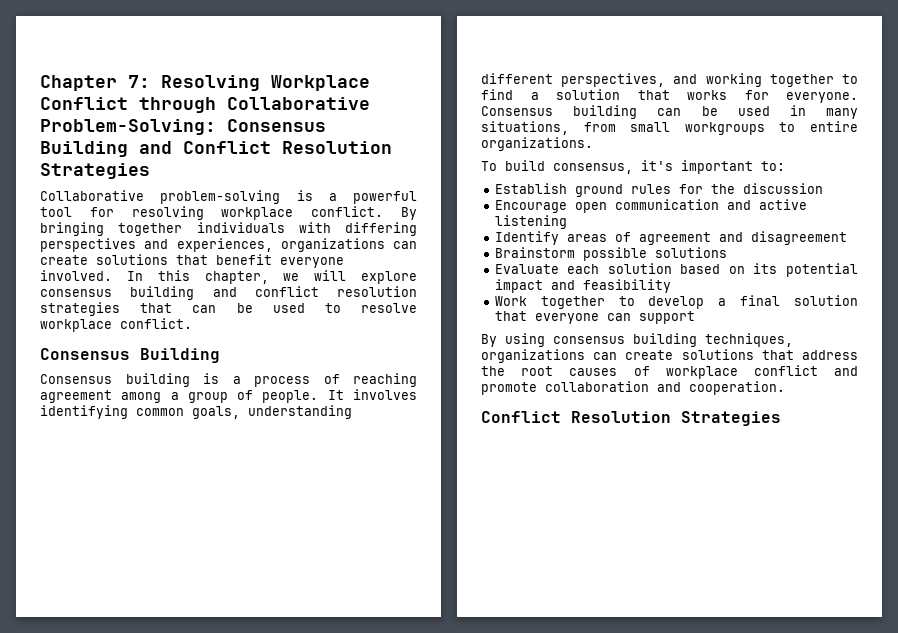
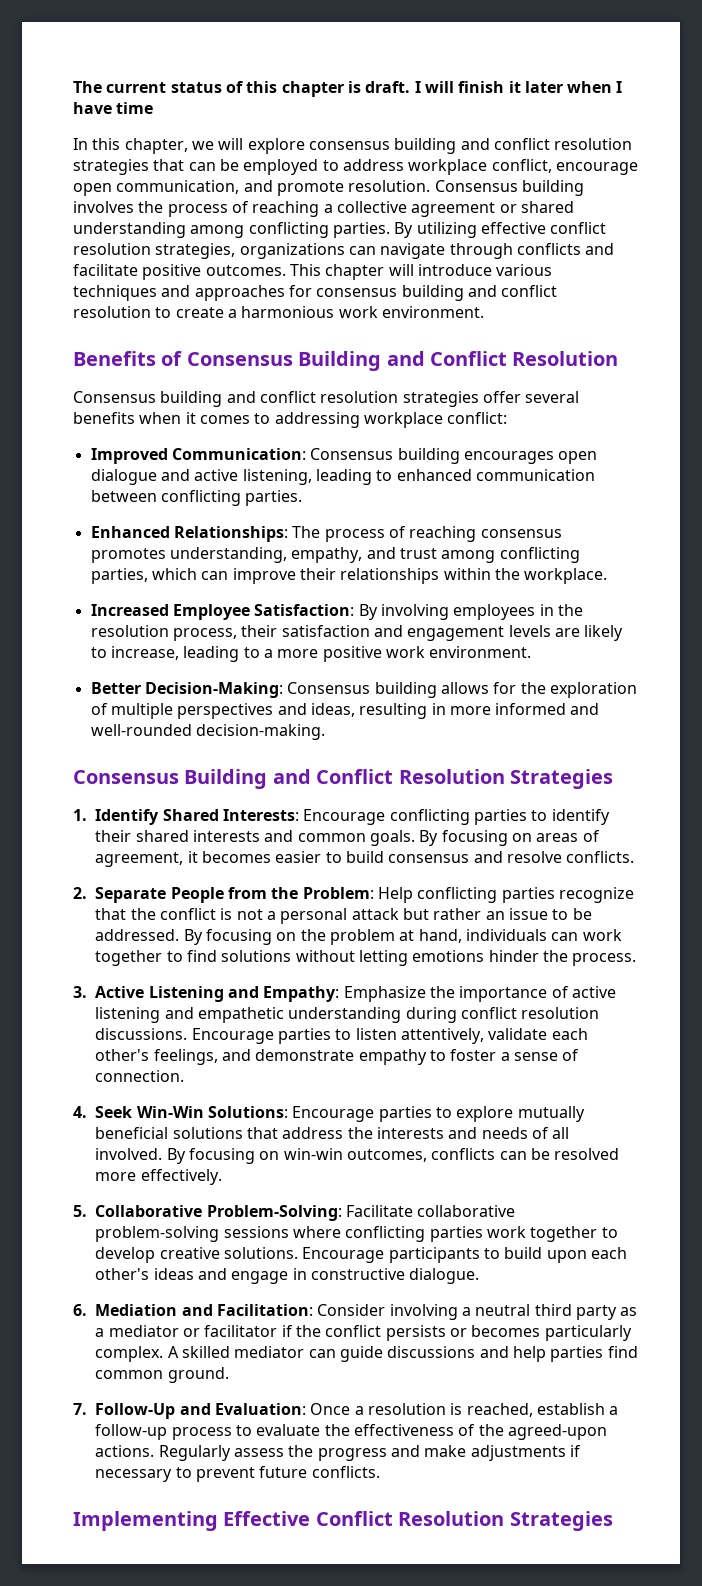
[40,75,370,91] [40,97,370,113] [40,119,326,135] [40,141,392,157] [40,163,150,179] [40,190,417,204] [40,206,417,220] [40,222,417,236] [40,238,417,252] [40,254,344,268] [40,270,112,281] Chapter 7: Resolving Workplace Conflict through Collaborative Problem-Solving: Consensus Building and Conflict Resolution Strategies // Collaborative problem-solving is a powerful tool for resolving workplace conflict. By bringing together individuals with differing perspectives and experiences, organizations can create solutions that benefit everyone involved. -> [73,81,623,97] [73,102,154,114] The current status of this chapter is draft. I will finish it later when I have time //
[272,303,417,313] [40,318,192,332] [40,348,220,363] [40,373,417,387] [40,389,417,403] [40,405,352,419] [481,73,858,87] [481,89,858,103] [481,105,858,119] [481,121,858,135] [481,137,593,151] [481,160,785,174] [494,183,823,197] [494,199,807,213] [494,215,567,229] [494,231,847,245] [494,247,727,261] [494,263,858,277] [494,279,671,293] [494,295,858,309] [494,311,695,324] [481,333,793,347] [481,349,858,363] [481,365,858,379] [481,381,785,395] used to resolve workplace conflict. // Consensus Building // Consensus building is a process of reaching agreement among a group of people. It involves identifying common goals, understanding different perspectives, and working together to find a solution that works for everyone. Consensus building can be used in many situations, from small workgroups to entire organizations. // To build consensus, it's important to: // Establish ground rules for the discussion // Encourage open communication and active listening // Identify areas of agreement and disagreement // Brainstorm possible solutions // Evaluate each solution based on its potential impact and feasibility // Work together to develop a final solution that everyone can support // By using consensus building techniques, organizations can create solutions that address the root causes of workplace conflict and promote collaboration and cooperation. // -> [243,159,638,175] [73,180,584,196] [73,201,574,217] [73,222,607,238] [73,243,615,259] [73,264,553,280] [73,285,558,301] [73,306,484,318] [73,351,619,371] [73,391,580,407] [73,412,508,428] [90,448,598,464] [90,469,595,485] [90,490,303,506] [90,526,562,542] [90,547,580,563] [90,568,608,584] [90,604,583,620] [90,625,624,641] [90,646,532,662] [90,682,637,698] [90,703,600,719] [90,724,325,740] [73,769,613,789] [73,809,610,825] [95,830,600,846] [95,851,635,867] [73,887,635,903] [95,908,592,924] [95,929,622,945] [95,950,637,966] [73,986,617,1002] [95,1007,600,1023] [95,1028,588,1044] [95,1049,580,1065] [95,1070,185,1082] [73,1106,585,1122] [95,1127,570,1139] [95,1148,620,1164] [95,1169,222,1185] [73,1205,516,1221] [95,1226,618,1242] [95,1247,628,1263] [95,1268,480,1284] [73,1304,638,1320] [95,1325,632,1341] [95,1346,638,1362] [95,1367,229,1383] [73,1403,619,1419] [95,1424,608,1440] [95,1445,582,1461] [95,1466,380,1482] [73,1511,311,1531] employed to address workplace conflict, encourage open communication, and promote resolution. Consensus building involves the process of reaching a collective agreement or shared understanding among conflicting parties. By utilizing effective conflict resolution strategies, organizations can navigate through conflicts and facilitate positive outcomes. This chapter will introduce various techniques and approaches for consensus building and conflict resolution to create a harmonious work environment. // Benefits of Consensus Building and Conflict Resolution // Consensus building and conflict resolution strategies offer several benefits when it comes to addressing workplace conflict: // Improved Communication: Consensus building encourages open dialogue and active listening, leading to enhanced communication between conflicting parties. // Enhanced Relationships: The process of reaching consensus promotes understanding, empathy, and trust among conflicting parties, which can improve their relationships within the workplace. // Increased Employee Satisfaction: By involving employees in the resolution process, their satisfaction and engagement levels are likely to increase, leading to a more positive work environment. // Better Decision-Making: Consensus building allows for the exploration of multiple perspectives and ideas, resulting in more informed and well-rounded decision-making. // Consensus Building and Conflict Resolution Strategies // 1. Identify Shared Interests: Encourage conflicting parties to identify their shared interests and common goals. By focusing on areas of agreement, it becomes easier to build consensus and resolve conflicts. // 2. Separate People from the Problem: Help conflicting parties recognize that the conflict is not a personal attack but rather an issue to be addressed. By focusing on the problem at hand, individuals can work together to find solutions without letting emotions hinder the process. // 3. Active Listening and Empathy: Emphasize the importance of active listening and empathetic understanding during conflict resolution discussions. Encourage parties to listen attentively, validate each other's feelings, and demonstrate empathy to foster a sense of connection. // 4. Seek Win-Win Solutions: Encourage parties to explore mutually beneficial solutions that address the interests and needs of all involved. By focusing on win-win outcomes, conflicts can be resolved more effectively. // 5. Collaborative Problem-Solving: Facilitate collaborative problem-solving sessions where conflicting parties work together to develop creative solutions. Encourage participants to build upon each other's ideas and engage in constructive dialogue. // 6. Mediation and Facilitation: Consider involving a neutral third party as a mediator or facilitator if the conflict persists or becomes particularly complex. A skilled mediator can guide discussions and help parties find common ground. // 7. Follow-Up and Evaluation: Once a resolution is reached, establish a follow-up process to evaluate the effectiveness of the agreed-upon actions. Regularly assess the progress and make adjustments if necessary to prevent future conflicts. // Implementing Effective

